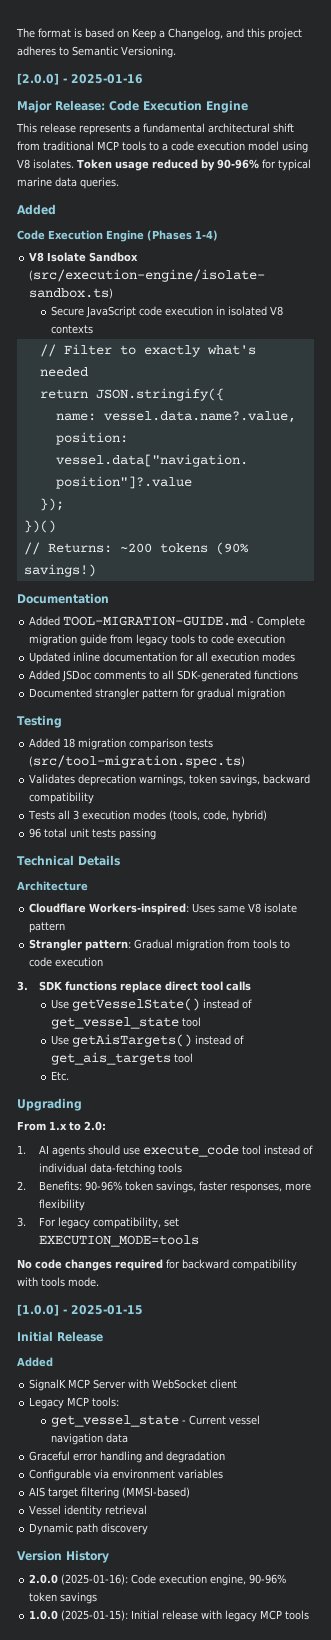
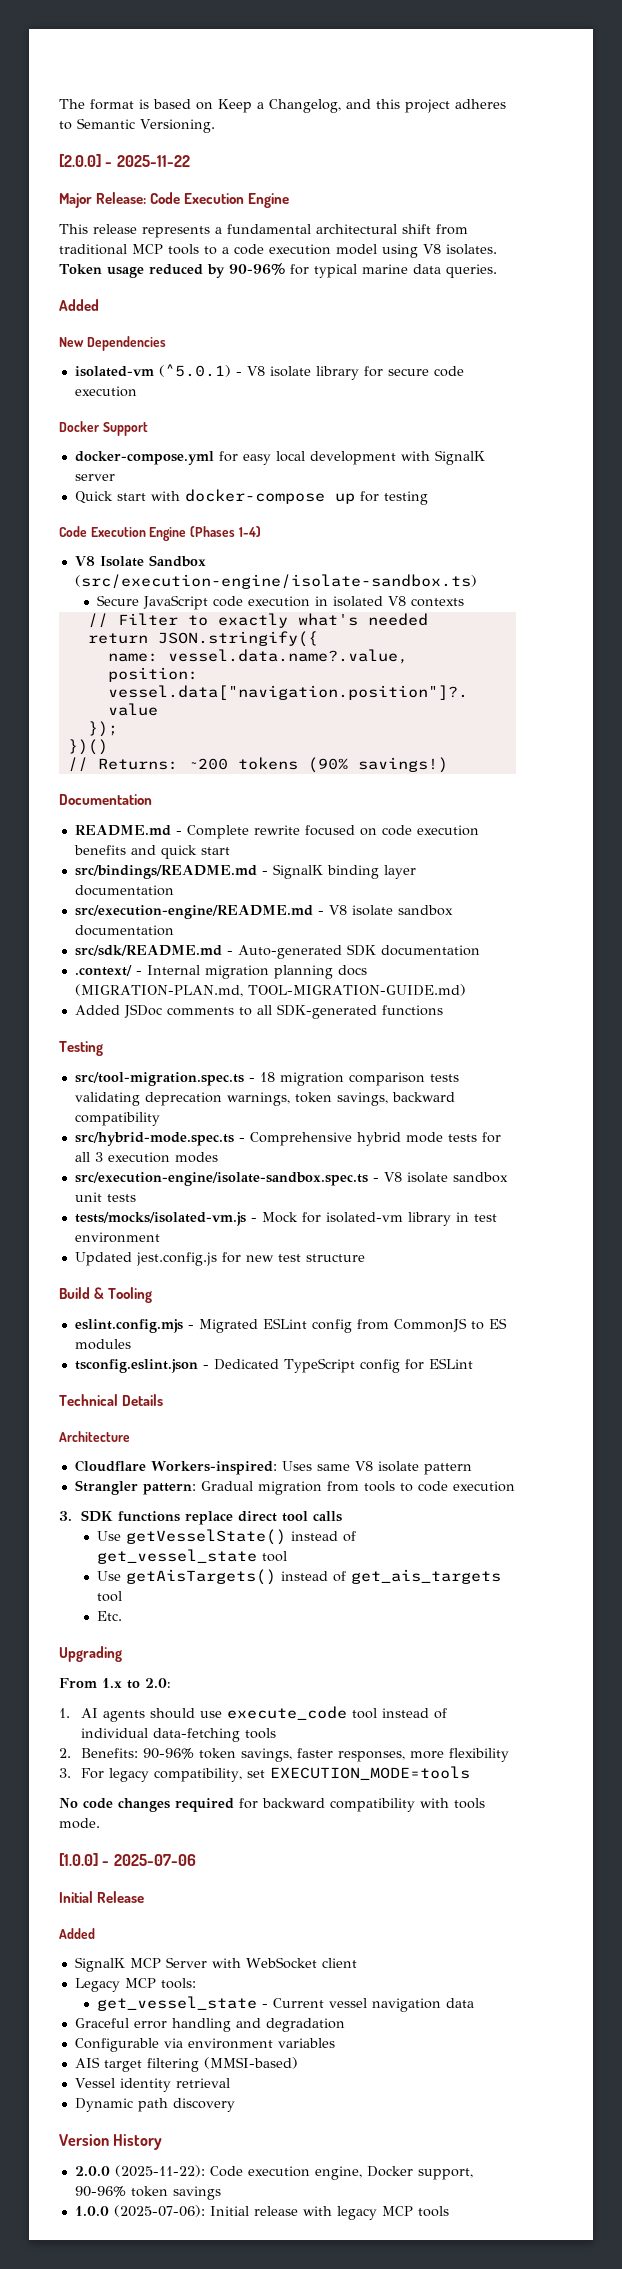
[71,74,143,84] 2025-01-16 -> [116,155,190,167] 2025-11-22
(56, 209) none -> [59,336,166,351] [74,364,464,380] [74,386,137,397] [59,421,148,436] [74,450,485,465] [74,474,115,481] [74,489,428,505] // New Dependencies // isolated-vm (^5.0.1) - V8 isolate library for secure code execution // Docker Support // docker-compose.yml for easy local development with SignalK server // Quick start with docker-compose up for testing
[29,616,306,628] [29,634,286,646] [29,652,296,664] Added TOOL-MIGRATION-GUIDE.md - Complete migration guide from legacy tools to code execution // Updated inline documentation for all execution modes -> [74,825,479,839] [73,845,230,859] [74,864,416,879] [74,885,174,896] [74,905,453,919] [74,925,174,936] [74,944,480,959] [74,965,367,979] [74,984,466,997] README.md - Complete rewrite focused on code execution benefits and quick start // src/bindings/README.md - SignalK binding layer documentation // src/execution-engine/README.md - V8 isolate sandbox documentation // src/sdk/README.md - Auto-generated SDK documentation // .context/ - Internal migration planning docs (MIGRATION-PLAN.md, TOOL-MIGRATION-GUIDE.md)
[29,688,286,700] // Documented strangler pattern for gradual migration -> (443, 1010) none
[29,738,61,748] Added -> [74,1072,255,1086] src/tool-migration.spec.ts -
[29,755,246,768] [29,774,76,784] (src/tool-migration.spec.ts) // Validates -> [74,1092,140,1106] validating
[28,810,268,822] [29,828,157,840] Tests all 3 execution modes (tools, code, hybrid) // 96 total unit tests passing -> [74,1132,501,1146] [74,1152,218,1163] [74,1172,508,1186] [74,1192,136,1202] [74,1212,497,1226] [74,1232,160,1243] [74,1252,365,1266] [59,1287,153,1303] [74,1318,507,1333] [74,1339,131,1350] [74,1358,473,1373] src/hybrid-mode.spec.ts - Comprehensive hybrid mode tests for all 3 execution modes // src/execution-engine/isolate-sandbox.spec.ts - V8 isolate sandbox unit tests // tests/mocks/isolated-vm.js - Mock for isolated-vm library in test environment // Updated jest.config.js for new test structure // Build & Tooling // eslint.config.mjs - Migrated ESLint config from CommonJS to ES modules // tsconfig.eslint.json - Dedicated TypeScript config for ESLint
[71,1305,143,1315] 2025-01-15 -> [113,1854,196,1866] 2025-07-06
[61,1574,129,1585] (2025-01-16): -> [114,2165,205,2177] (2025-11-22):
(247, 1580) none -> [366,2166,473,2180] Docker support,
[61,1610,129,1621] (2025-01-15): -> [113,2205,205,2217] (2025-07-06):

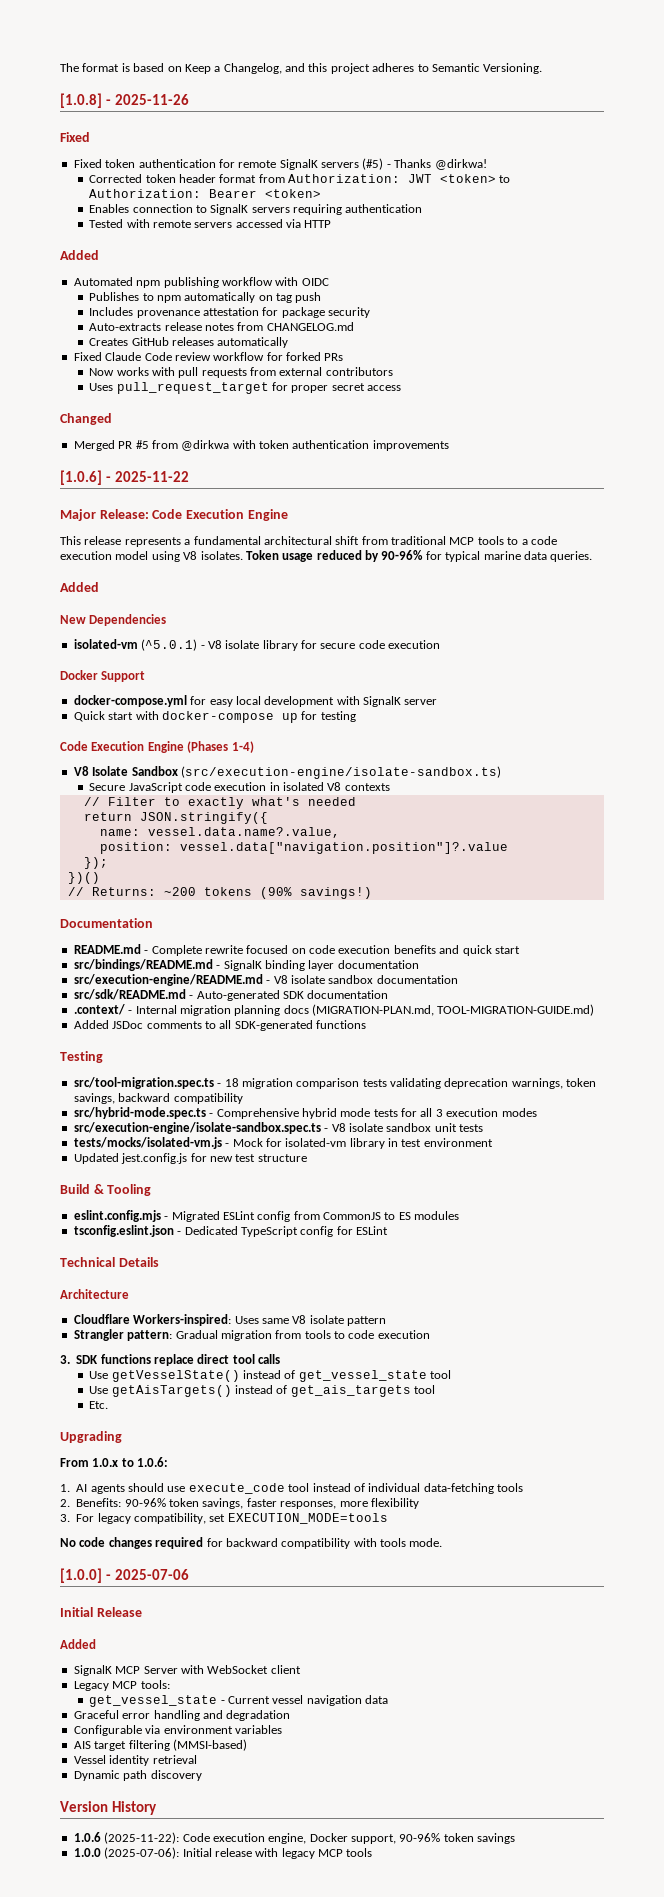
[59,154,101,167] [2.0.0] -> [60,93,189,108] [60,132,90,142] [73,158,487,170] [89,174,511,183] [89,189,322,198] [89,204,423,215] [89,219,332,228] [60,250,99,260] [73,277,329,288] [89,292,322,303] [89,307,370,318] [89,322,354,331] [89,337,289,348] [73,352,344,361] [89,367,393,378] [89,382,401,394] [60,413,112,425] [73,440,449,451] [60,470,102,485] [1.0.8] - 2025-11-26 // Fixed // Fixed token authentication for remote SignalK servers (#5) - Thanks @dirkwa! // Corrected token header format from Authorization: JWT <token> to Authorization: Bearer <token> // Enables connection to SignalK servers requiring authentication // Tested with remote servers accessed via HTTP // Added // Automated npm publishing workflow with OIDC // Publishes to npm automatically on tag push // Includes provenance attestation for package security // Auto-extracts release notes from CHANGELOG.md // Creates GitHub releases automatically // Fixed Claude Code review workflow for forked PRs // Now works with pull requests from external contributors // Uses pull_request_target for proper secret access // Changed // Merged PR #5 from @dirkwa with token authentication improvements // [1.0.6]
[102,1678,171,1689] 1.x to 2.0: -> [92,1457,169,1467] 1.0.x to 1.0.6:
[74,2166,110,2176] 2.0.0 -> [73,1832,101,1842] 1.0.6

